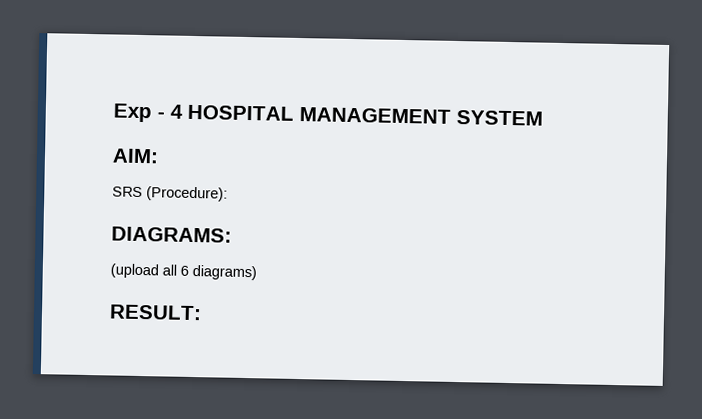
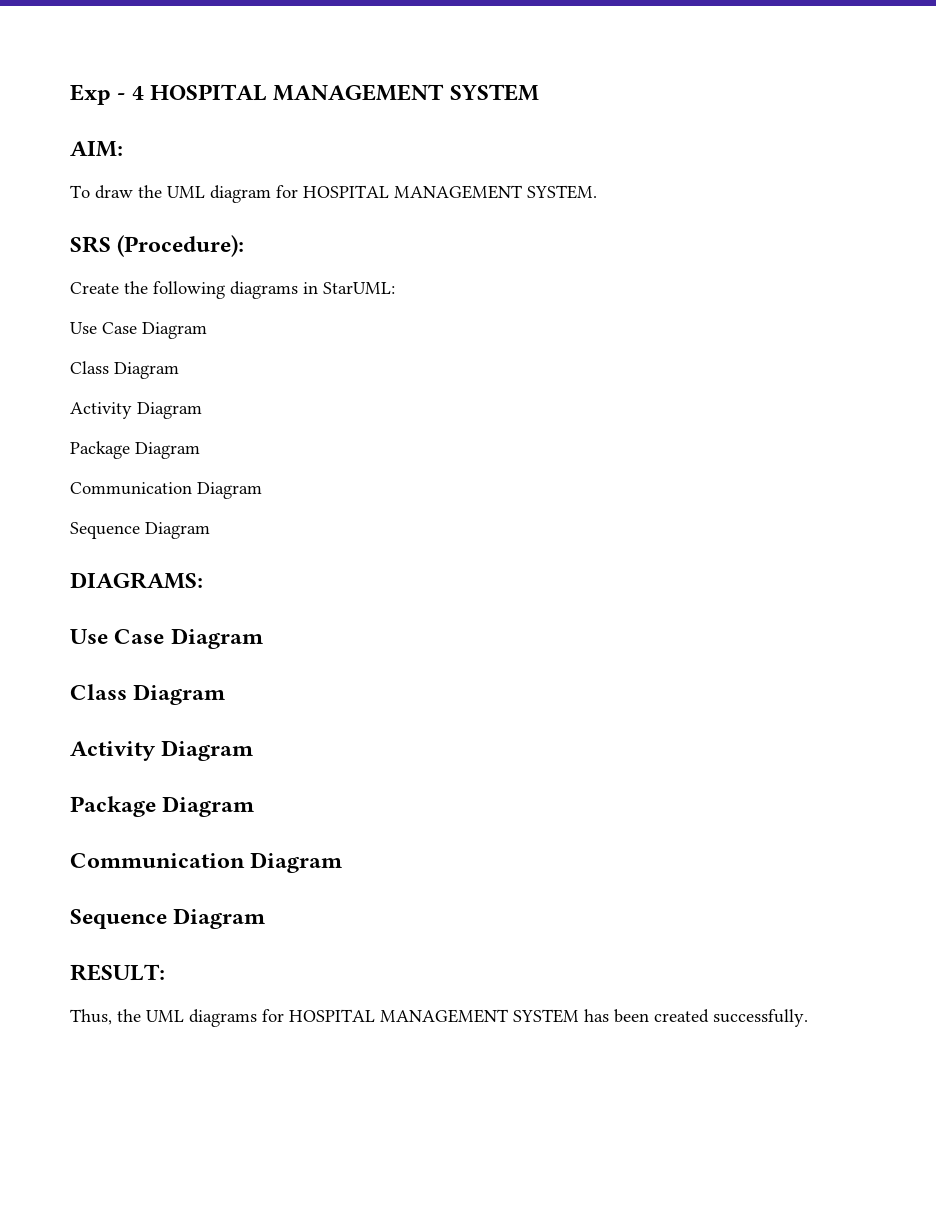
[112,186,228,202] [111,226,232,243] [110,263,257,281] [109,304,202,321] SRS (Procedure): // DIAGRAMS: // (upload all 6 diagrams) // RESULT: -> [70,185,597,203] [70,235,245,257] [70,281,395,299] [70,322,207,339] [70,361,179,379] [70,402,202,419] [70,441,200,459] [70,482,262,499] [70,522,210,539] [70,572,203,589] [70,628,263,649] [70,684,226,705] [70,740,254,761] [70,796,255,817] [70,852,343,873] [70,908,266,929] [70,964,165,981] [70,1009,808,1027] To draw the UML diagram for HOSPITAL MANAGEMENT SYSTEM. // SRS (Procedure): // Create the following diagrams in StarUML: // Use Case Diagram // Class Diagram // Activity Diagram // Package Diagram // Communication Diagram // Sequence Diagram // DIAGRAMS: // Use Case Diagram // Class Diagram // Activity Diagram // Package Diagram // Communication Diagram // Sequence Diagram // RESULT: // Thus, the UML diagrams for HOSPITAL MANAGEMENT SYSTEM has been created successfully.

